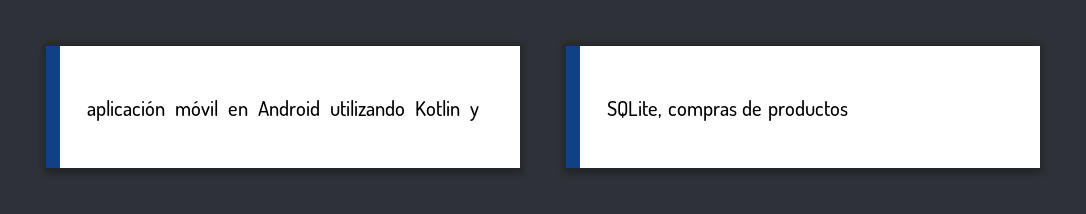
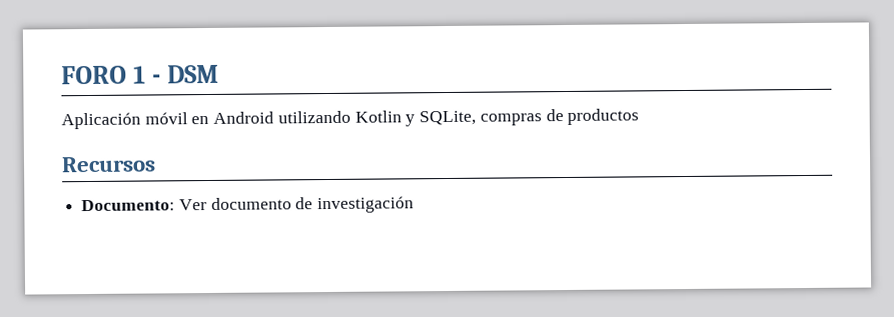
[87,100,165,121] aplicación -> [61,64,220,85] [61,112,141,130] FORO 1 - DSM // Aplicación
(848, 110) none -> [61,156,156,173] [81,196,415,214] // Recursos // Documento: Ver documento de investigación

